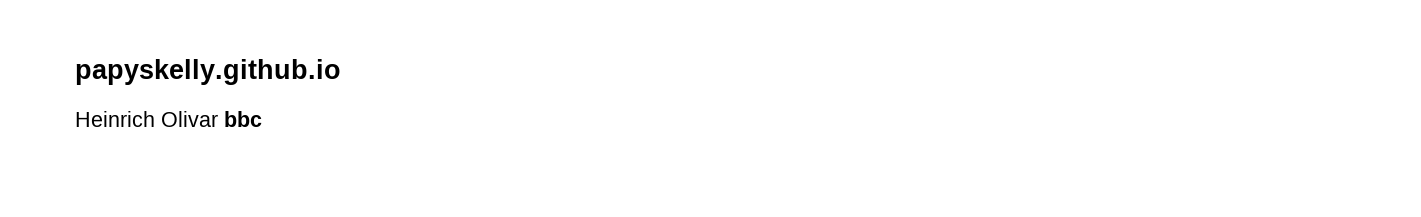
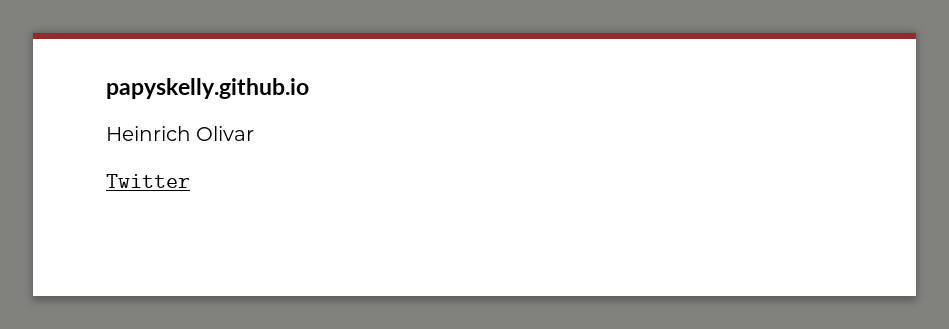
[224,111,262,127] bbc -> [106,174,190,188] // Twitter

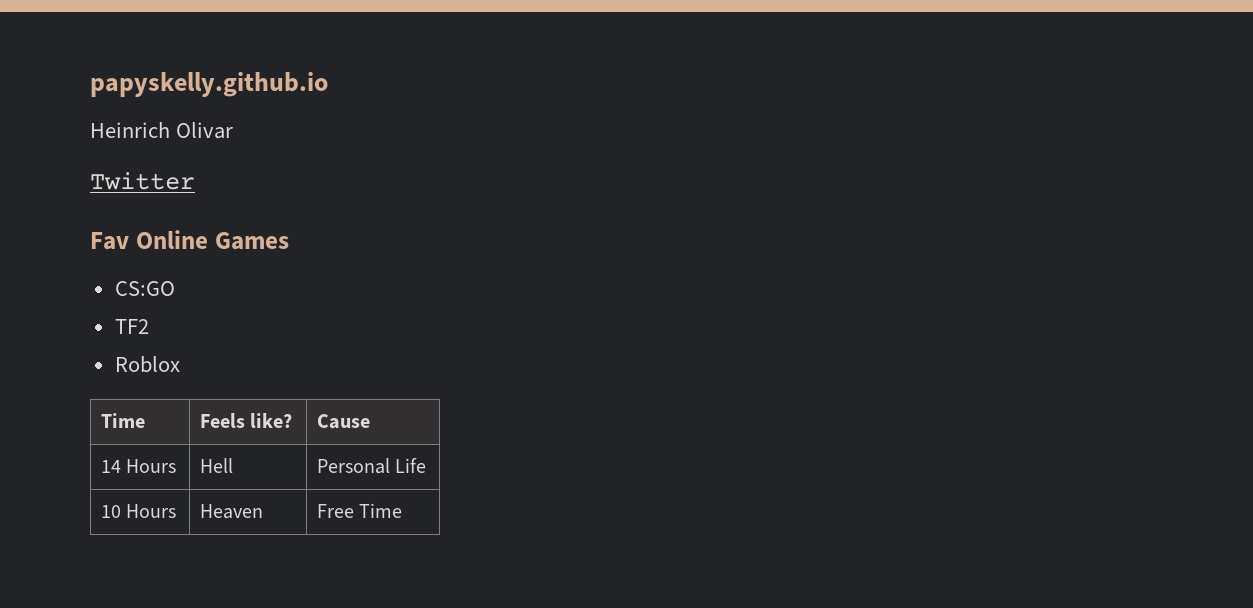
(190, 181) none -> [90,230,289,250] [114,281,175,296] [114,319,149,334] [114,356,180,373] [100,413,145,428] [199,413,293,428] [316,414,370,429] [100,459,177,473] [199,458,233,473] [316,458,427,474] [100,504,177,518] [199,504,263,519] [316,503,403,518] // Fav Online Games // CS:GO // TF2 // Roblox // Time | Feels like? | Cause // 14 Hours | Hell | Personal Life // 10 Hours | Heaven | Free Time

